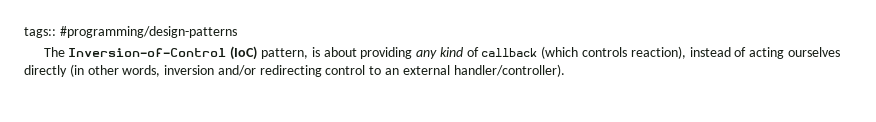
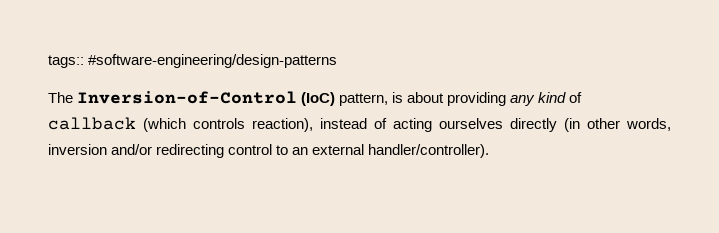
[59,26,237,38] #programming/design-patterns -> [88,54,338,68] #software-engineering/design-patterns

